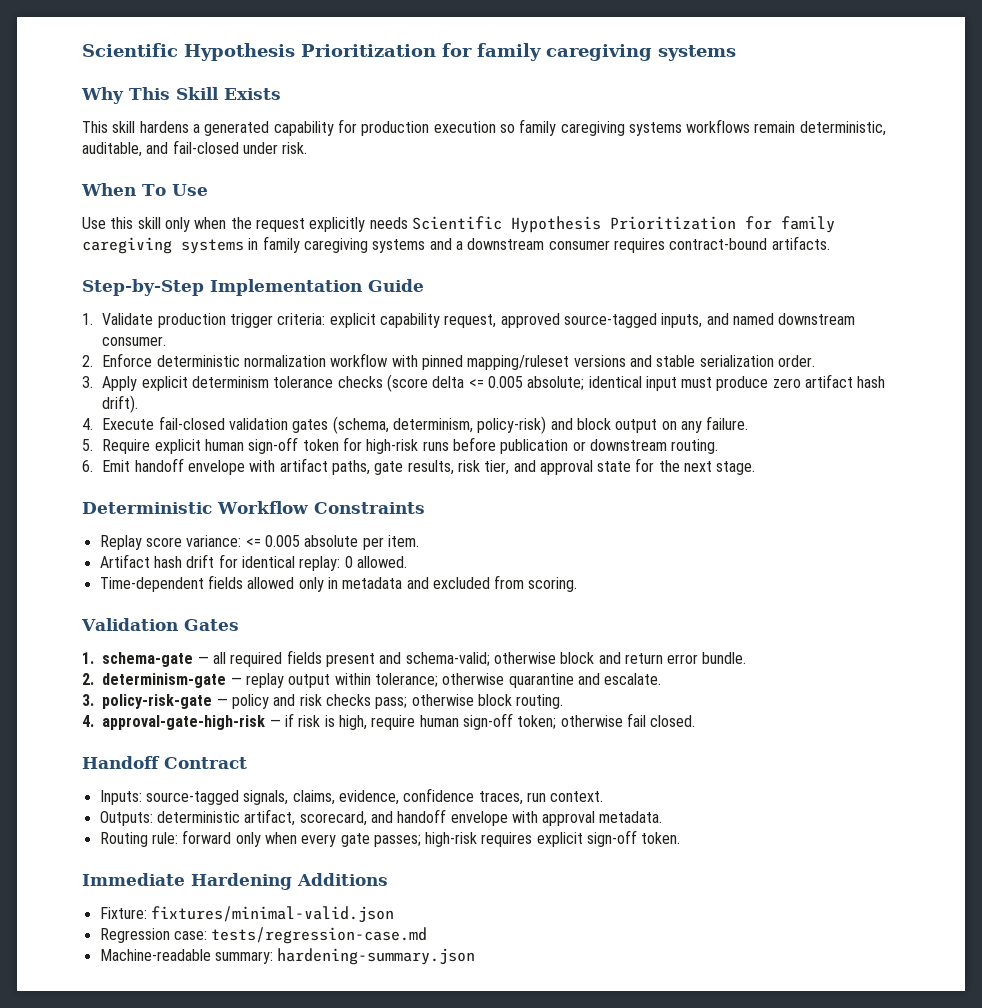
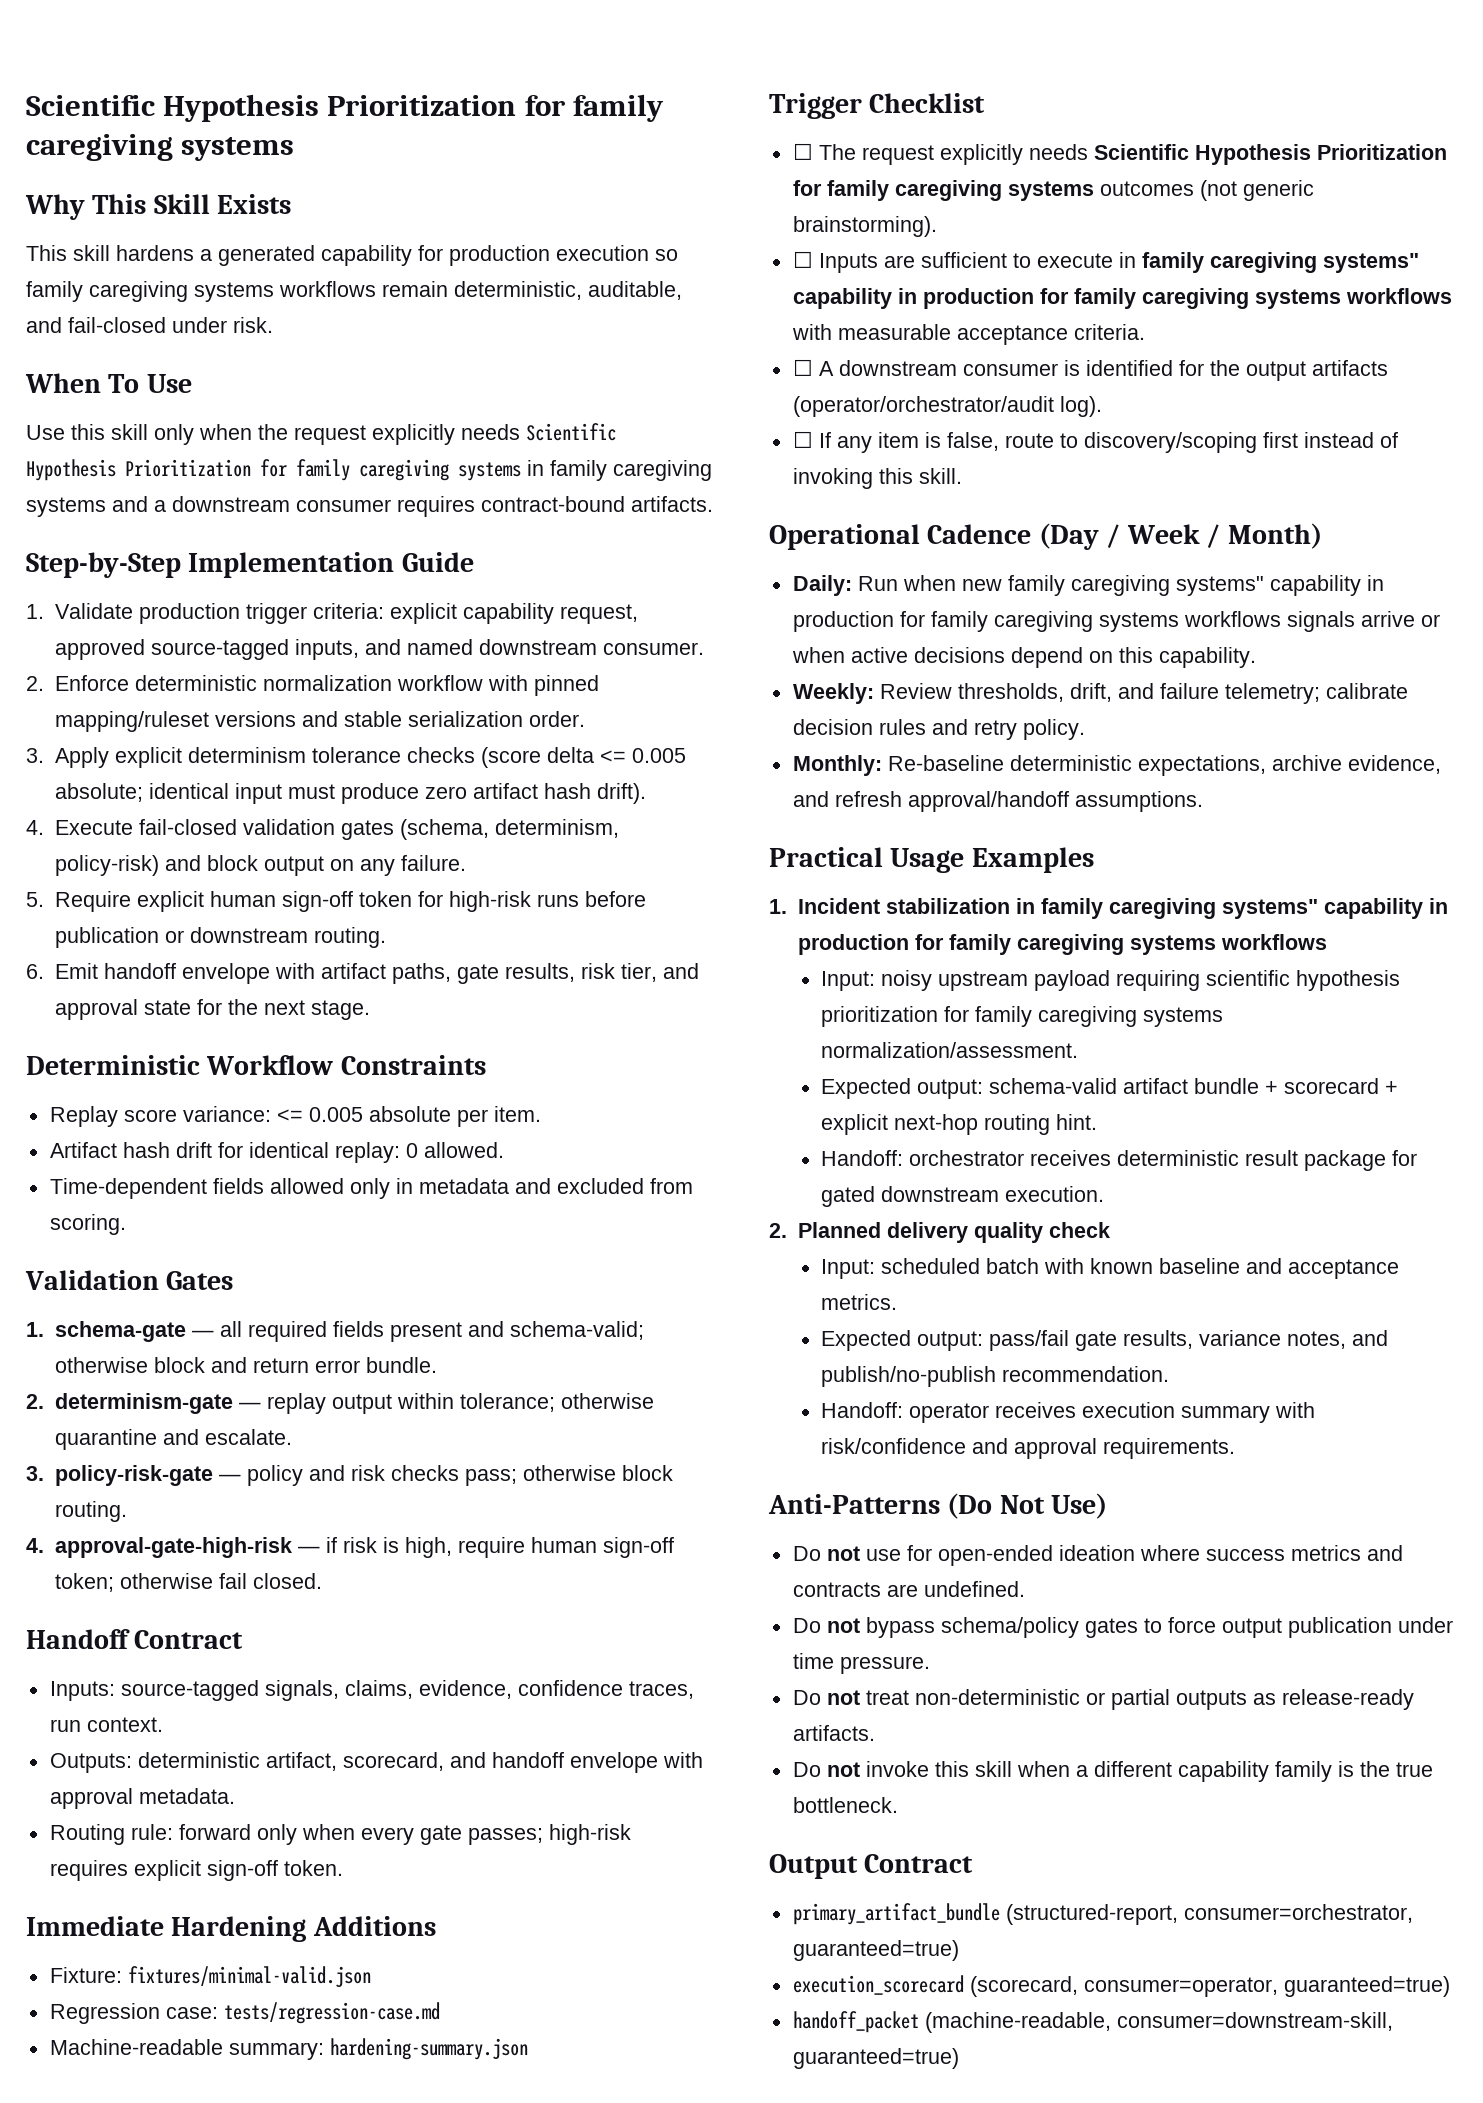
(476, 956) none -> [769,93,986,119] [792,143,1447,165] [792,180,1314,201] [792,216,937,237] [792,251,1419,273] [792,288,1452,309] [791,324,1145,345] [792,359,1388,381] [792,396,1102,417] [792,431,1398,453] [792,468,962,489] [769,523,1322,550] [792,575,1384,596] [792,611,1440,632] [791,647,1256,668] [792,683,1408,704] [792,719,1085,740] [792,755,1441,776] [792,791,1203,812] [769,847,1094,873] [769,898,1448,919] [797,934,1327,955] [821,970,1401,991] [821,1006,1224,1027] [821,1042,1079,1058] [821,1078,1399,1099] [821,1114,1098,1135] [821,1150,1418,1171] [821,1186,1105,1207] [769,1222,1110,1243] [821,1258,1400,1279] [821,1294,898,1310] [821,1330,1389,1351] [821,1366,1170,1387] [821,1402,1316,1423] [821,1438,1236,1459] [768,1493,1108,1519] [792,1545,1403,1566] [792,1581,1025,1597] [792,1617,1453,1638] [792,1653,930,1674] [792,1689,1414,1710] [792,1725,875,1741] [792,1761,1433,1782] [792,1797,898,1813] [769,1854,974,1879] [792,1903,1413,1925] [792,1940,959,1961] [792,1975,1450,1997] [792,2011,1393,2033] [792,2048,959,2069] // Trigger Checklist // ☐ The request explicitly needs Scientific Hypothesis Prioritization for family caregiving systems outcomes (not generic brainstorming). // ☐ Inputs are sufficient to execute in family caregiving systems" capability in production for family caregiving systems workflows with measurable acceptance criteria. // ☐ A downstream consumer is identified for the output artifacts (operator/orchestrator/audit log). // ☐ If any item is false, route to discovery/scoping first instead of invoking this skill. // Operational Cadence (Day / Week / Month) // Daily: Run when new family caregiving systems" capability in production for family caregiving systems workflows signals arrive or when active decisions depend on this capability. // Weekly: Review thresholds, drift, and failure telemetry; calibrate decision rules and retry policy. // Monthly: Re-baseline deterministic expectations, archive evidence, and refresh approval/handoff assumptions. // Practical Usage Examples // 1. Incident stabilization in family caregiving systems" capability in production for family caregiving systems workflows // Input: noisy upstream payload requiring scientific hypothesis prioritization for family caregiving systems normalization/assessment. // Expected output: schema-valid artifact bundle + scorecard + explicit next-hop routing hint. // Handoff: orchestrator receives deterministic result package for gated downstream execution. // 2. Planned delivery quality check // Input: scheduled batch with known baseline and acceptance metrics. // Expected output: pass/fail gate results, variance notes, and publish/no-publish recommendation. // Handoff: operator receives execution summary with risk/confidence and approval requirements. // Anti-Patterns (Do Not Use) // Do not use for open-ended ideation where success metrics and contracts are undefined. // Do not bypass schema/policy gates to force output publication under time pressure. // Do not treat non-deterministic or partial outputs as release-ready artifacts. // Do not invoke this skill when a different capability family is the true bottleneck. // Output Contract // primary_artifact_bundle (structured-report, consumer=orchestrator, guaranteed=true) // execution_scorecard (scorecard, consumer=operator, guaranteed=true) // handoff_packet (machine-readable, consumer=downstream-skill, guaranteed=true)

